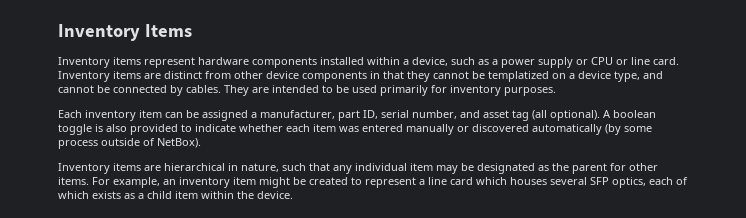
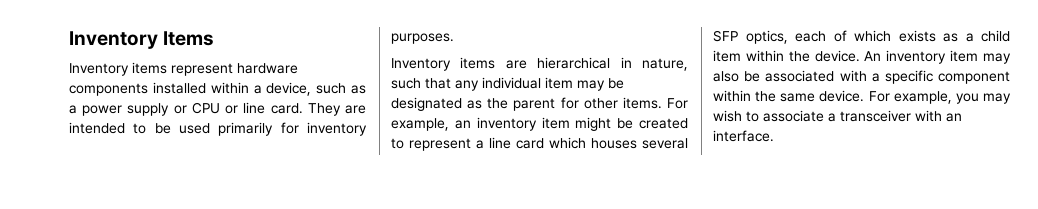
[58,71,663,82] [58,85,221,96] Inventory items are distinct from other device components in that they cannot be templatized on a device type, and cannot be connected by cables. -> (303, 108) none
[58,110,656,121] [58,124,652,135] [58,138,201,149] // Each inventory item can be assigned a manufacturer, part ID, serial number, and asset tag (all optional). A boolean toggle is also provided to indicate whether each item was entered manually or discovered automatically (by some process outside of NetBox). -> (454, 38) none
(293, 195) none -> [864,50,1011,64] [713,70,1010,84] [713,90,1011,104] [713,110,962,122] [713,130,774,142] An inventory item may also be associated with a specific component within the same device. For example, you may wish to associate a transceiver with an interface.

